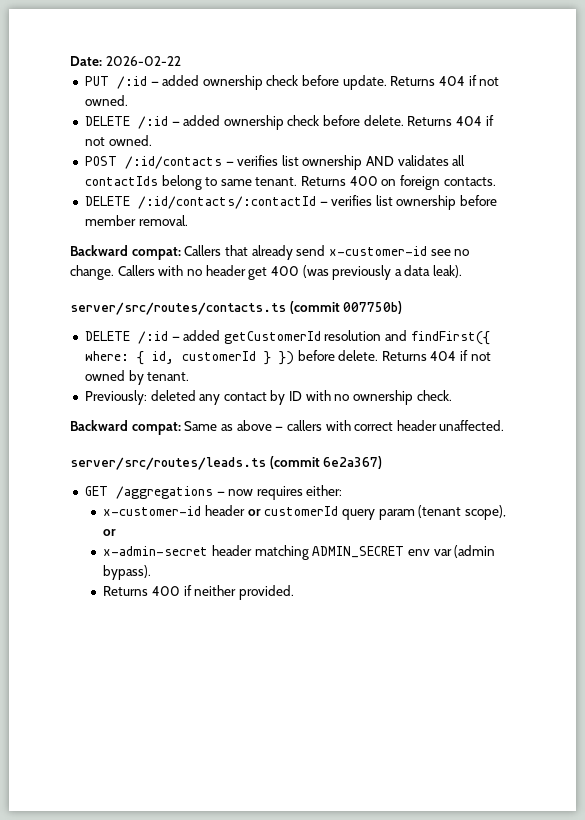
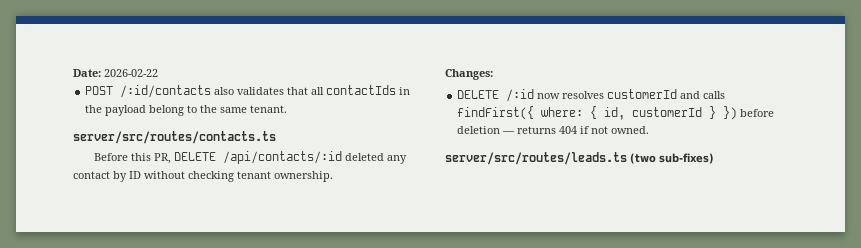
[84,75,500,90] [84,95,128,106] [84,115,494,130] [84,135,152,146] [84,155,466,170] [84,175,496,190] [84,195,498,210] [84,215,188,226] [70,245,470,260] [70,265,463,280] [70,301,403,315] [84,330,408,344] PUT /:id — added ownership check before update. Returns 404 if not owned. // DELETE /:id — added ownership check before delete. Returns 404 if not owned. // POST /:id/contacts — verifies list ownership AND validates all contactIds belong to same tenant. Returns 400 on foreign contacts. // DELETE /:id/contacts/:contactId — verifies list ownership before member removal. // Backward compat: Callers that already send x-customer-id see no change. Callers with no header get 400 (was previously a data leak). // server/src/routes/contacts.ts (commit 007750b) // DELETE /:id — added getCustomerId resolution and -> [85,85,411,98] [85,105,288,116] [73,131,276,144] [93,151,407,164] [73,171,333,182] [445,69,493,80] [457,89,726,102] POST /:id/contacts also validates that all contactIds in the payload belong to the same tenant. // server/src/routes/contacts.ts // Before this PR, DELETE /api/contacts/:id deleted any contact by ID without checking tenant ownership. // Changes: // DELETE /:id now resolves customerId and calls
[338,350,491,361] [84,370,190,385] [84,390,452,405] [70,420,505,435] [70,456,383,470] [84,485,343,500] [103,505,506,520] [103,529,117,536] [103,545,496,560] [103,565,152,580] [103,585,294,600] delete. Returns 404 if not owned by tenant. // Previously: deleted any contact by ID with no ownership check. // Backward compat: Same as above — callers with correct header unaffected. // server/src/routes/leads.ts (commit 6e2a367) // GET /aggregations — now requires either: // x-customer-id header or customerId query param (tenant scope), or // x-admin-secret header matching ADMIN_SECRET env var (admin bypass). // Returns 400 if neither provided. -> [457,126,650,134] [445,152,714,165] deletion — returns 404 if not owned. // server/src/routes/leads.ts (two sub-fixes)

